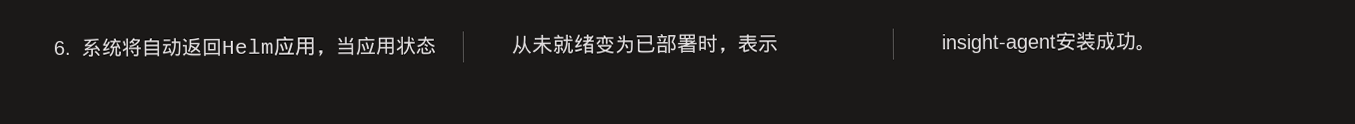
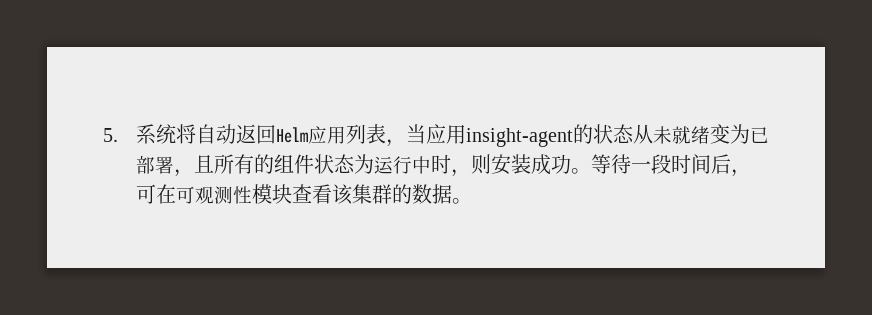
[53,40,71,56] 6. -> [103,128,118,142] 5.
(317, 46) none -> [345,124,386,144] 列表
(397, 45) none -> [465,124,593,147] insight-agent的
[697,31,1137,54] 时，表示insight-agent安装成功 -> [173,154,751,177] [135,184,452,205] ，且所有的组件状态为运行中时，则安装成功。等待一段时间后，可在可观测性模块查看该集群的数据

